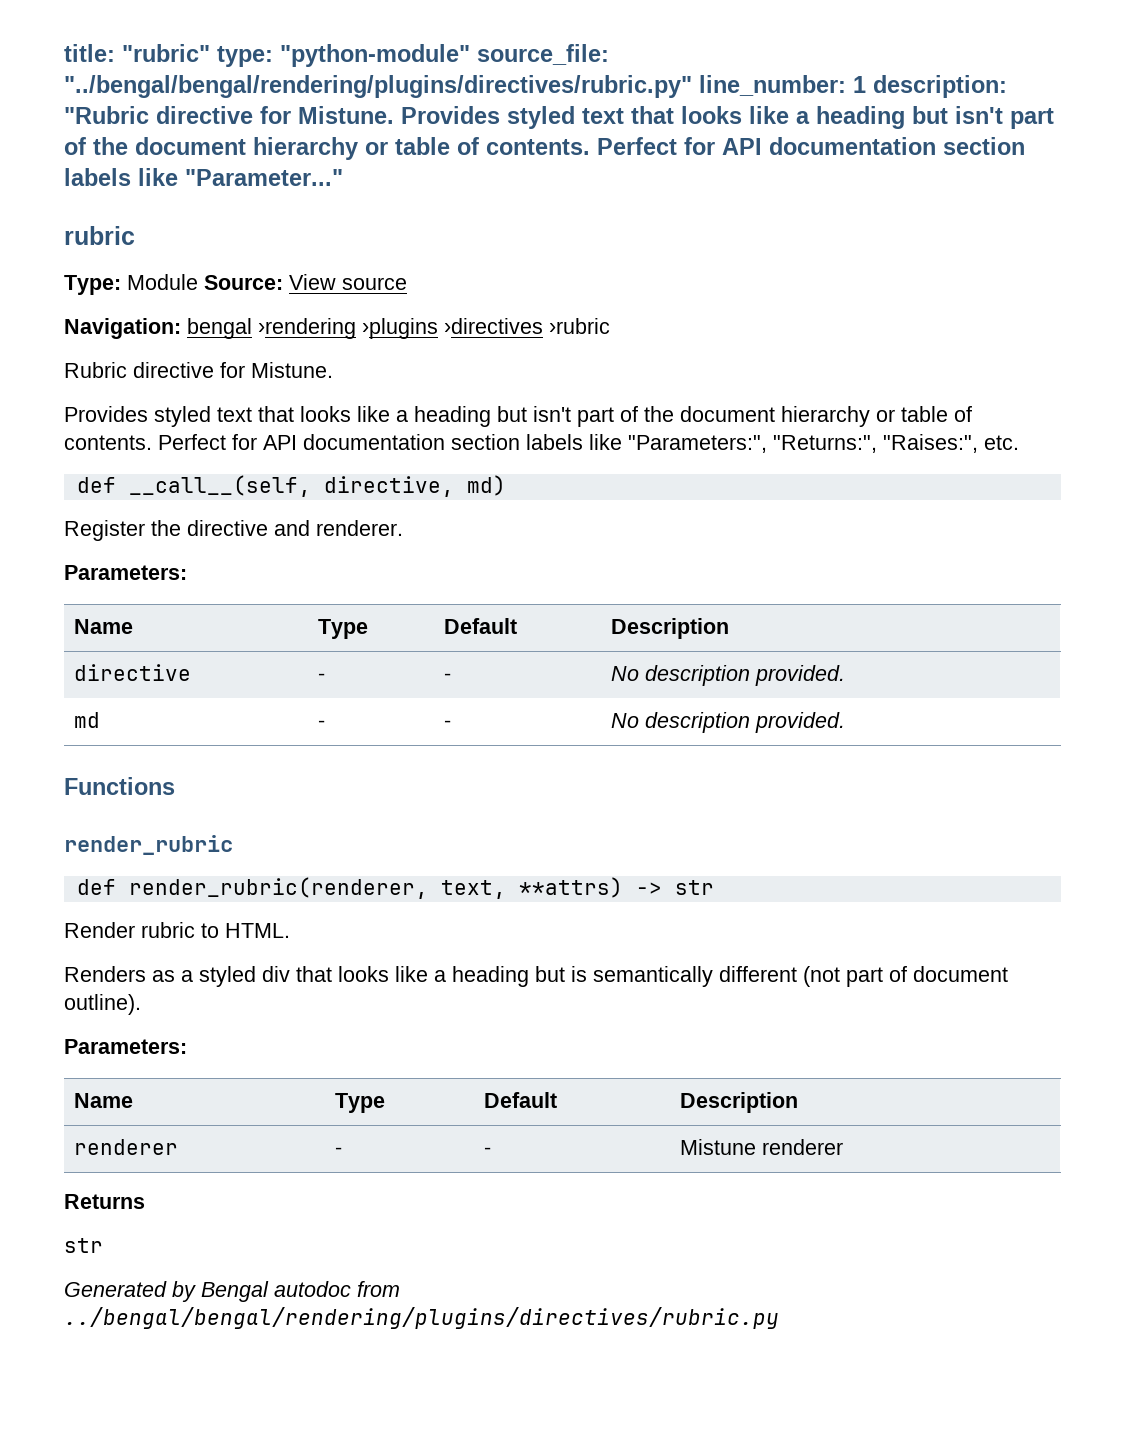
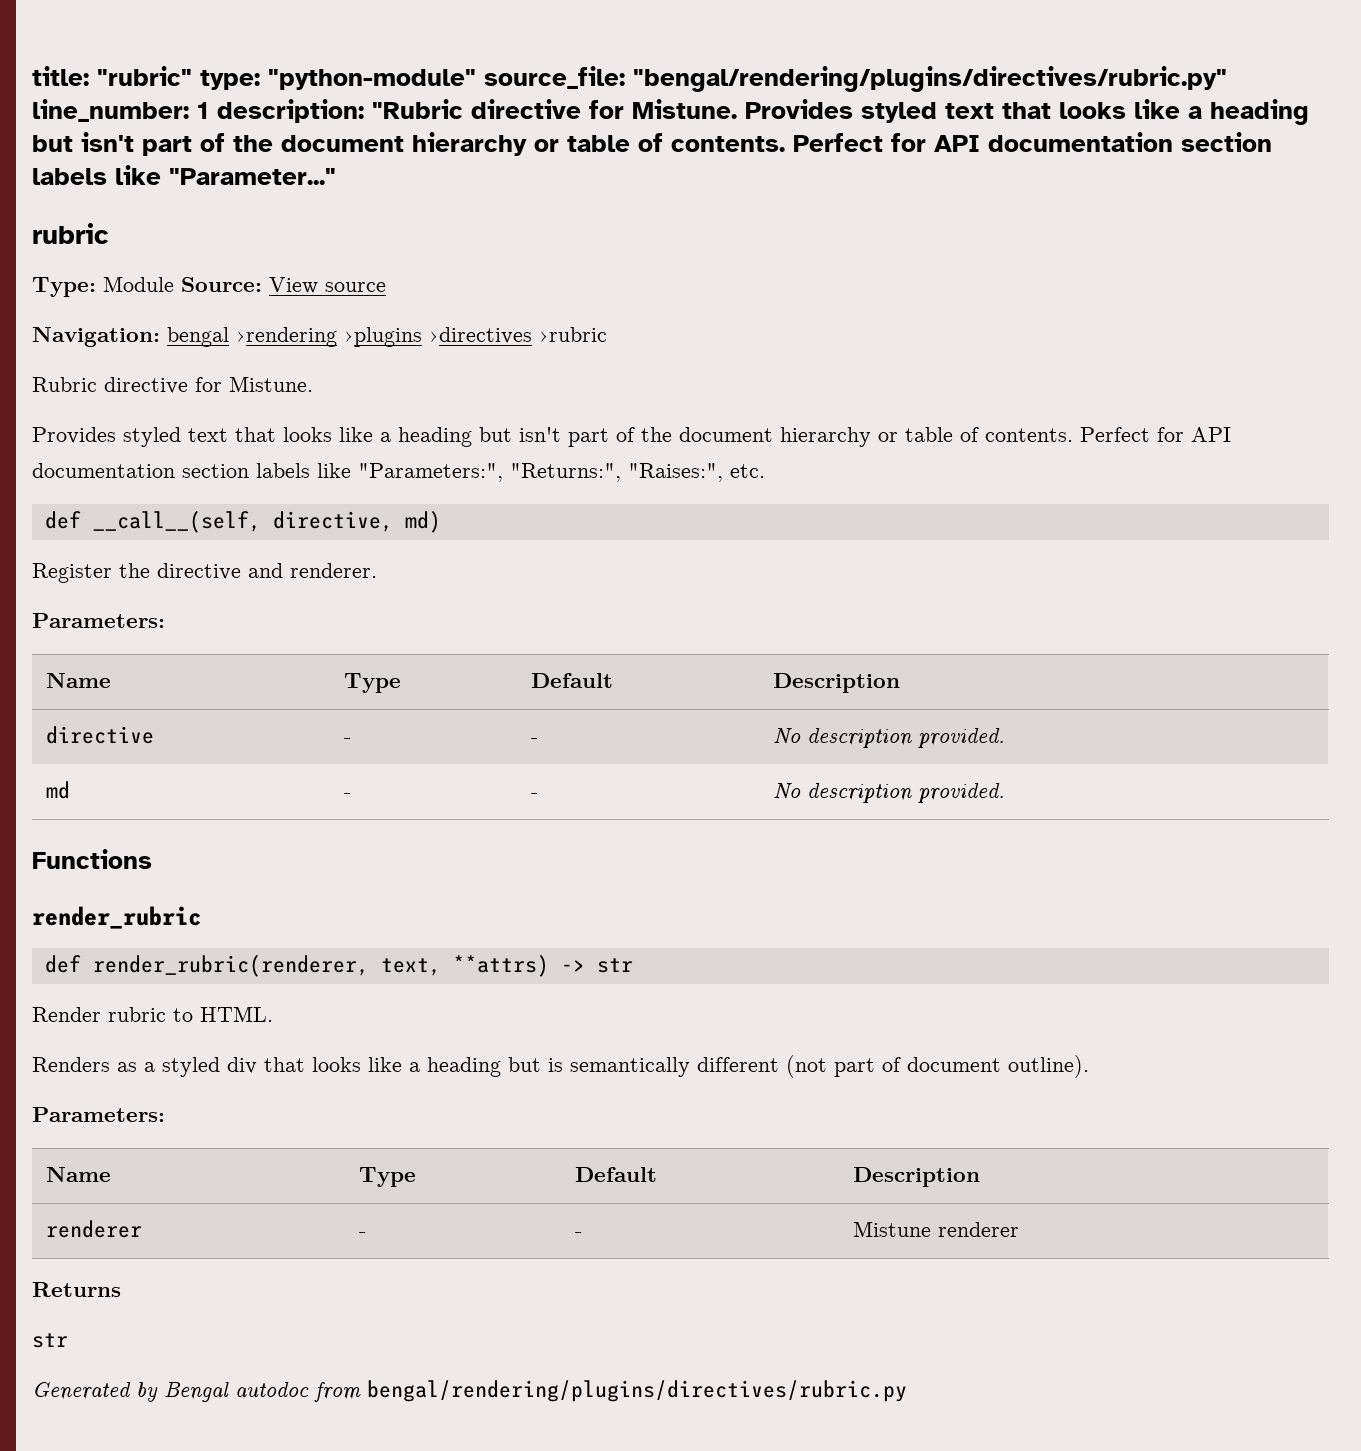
[64,75,692,98] "../bengal/bengal/rendering/plugins/directives/rubric.py" -> [633,66,1227,92] "bengal/rendering/plugins/directives/rubric.py"
[64,1307,779,1329] ../bengal/bengal/rendering/plugins/directives/rubric.py -> [367,1380,907,1402] bengal/rendering/plugins/directives/rubric.py

